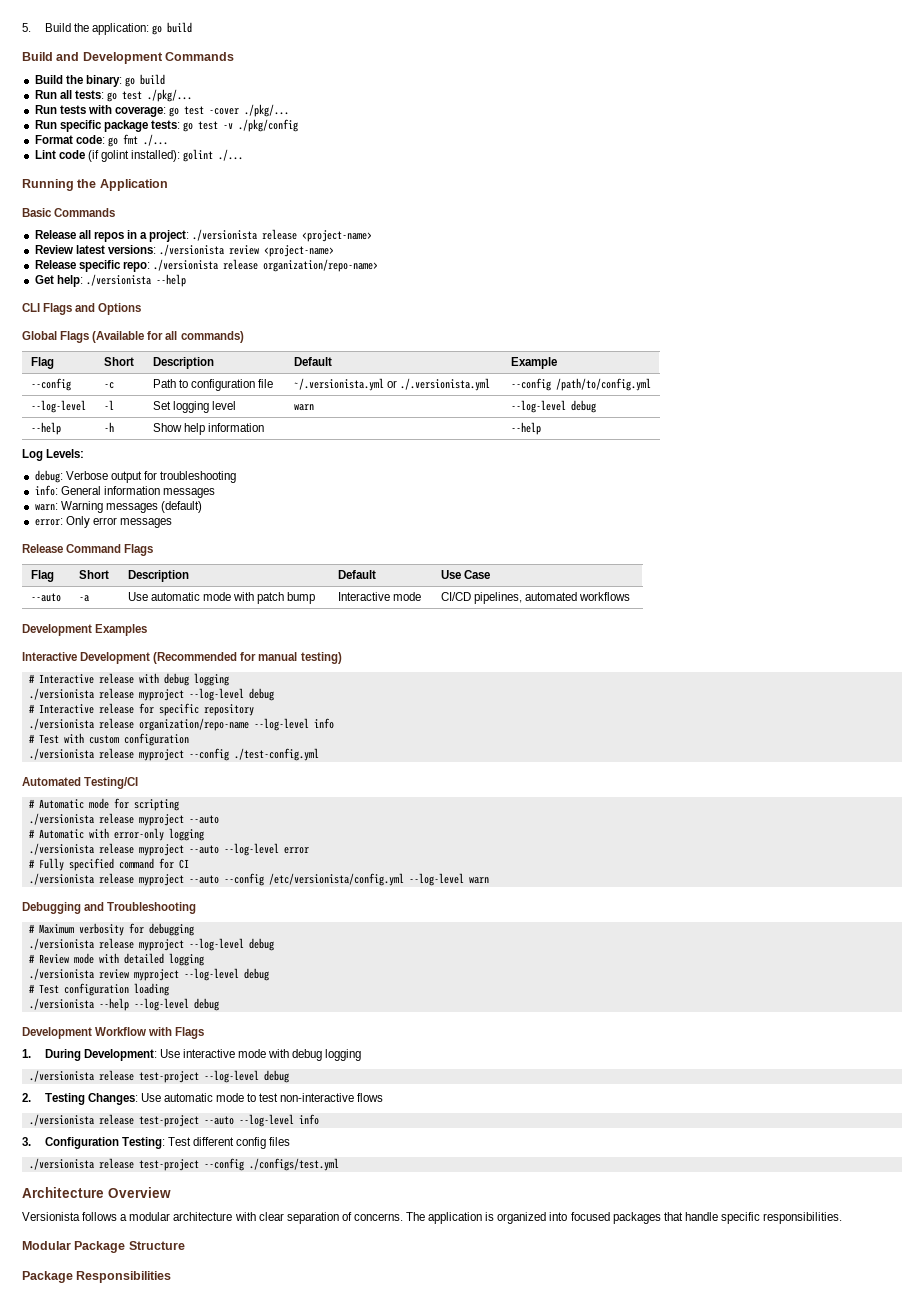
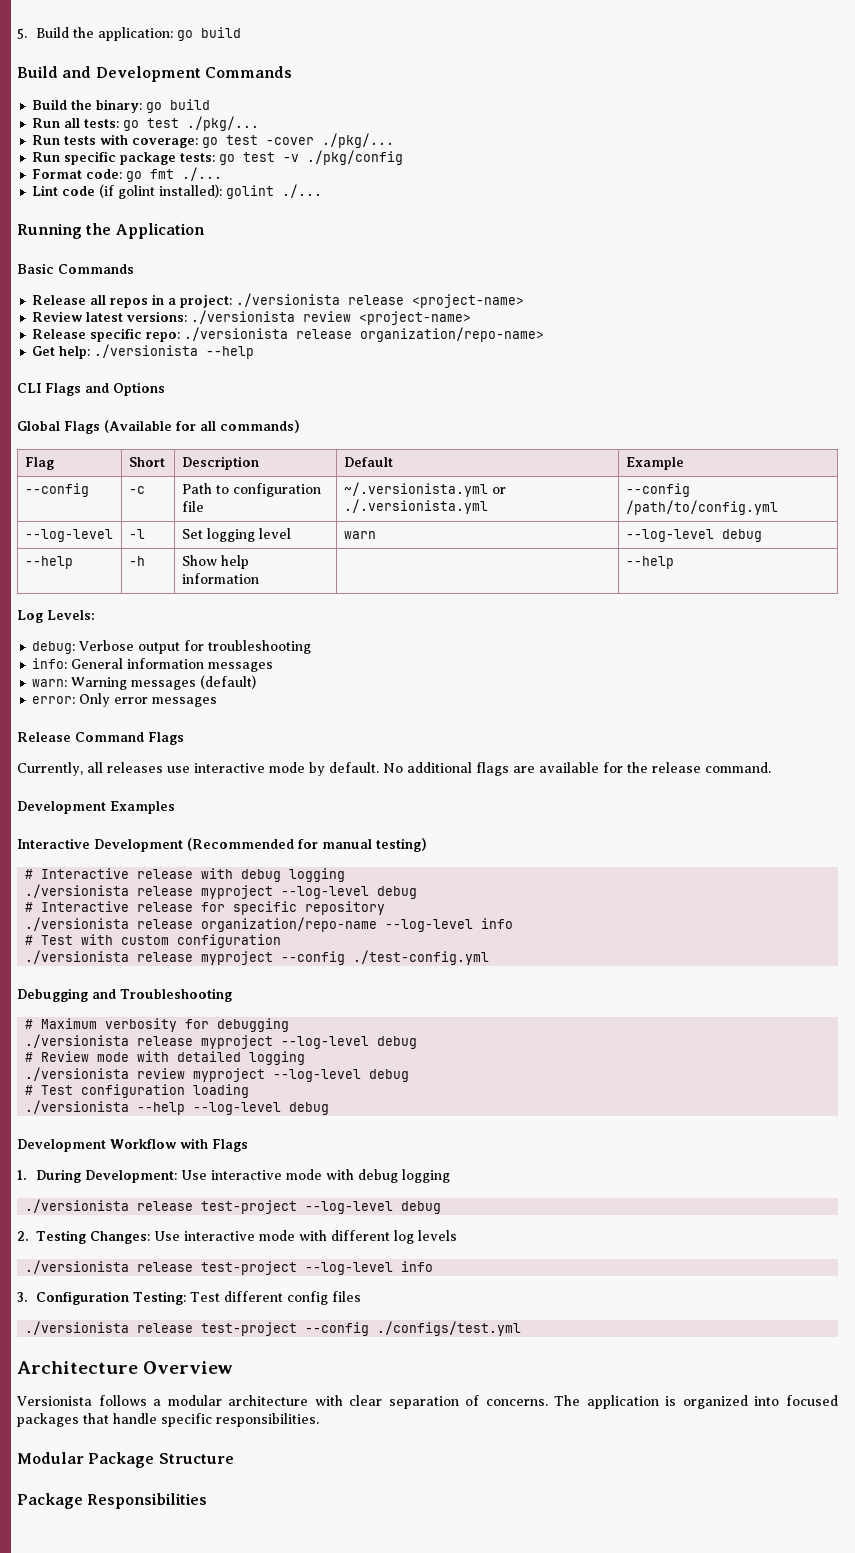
[30,570,54,582] [78,570,109,579] [127,570,189,582] [337,570,376,579] [440,570,490,579] [30,593,61,602] [78,595,89,602] [127,592,316,604] [337,592,421,601] [440,592,631,604] // Flag | Short | Description | Default | Use Case // --auto | -a | Use automatic mode with patch bump | Interactive mode | CI/CD pipelines, automated workflows -> [17,762,771,776] // Currently, all releases use interactive mode by default. No additional flags are available for the release command.
[22,777,139,789] [28,798,179,811] [28,813,219,826] [28,828,204,841] [28,843,309,856] [28,858,189,871] [28,873,489,886] // Automated Testing/CI // # Automatic mode for scripting // ./versionista release myproject --auto // # Automatic with error-only logging // ./versionista release myproject --auto --log-level error // # Fully specified command for CI // ./versionista release myproject --auto --config /etc/versionista/config.yml --log-level warn -> (490, 957) none
[163,1093,384,1102] [28,1114,234,1127] automatic mode to test non-interactive flows // ./versionista release test-project --auto -> [184,1230,458,1244] [25,1260,298,1275] interactive mode with different log levels // ./versionista release test-project

